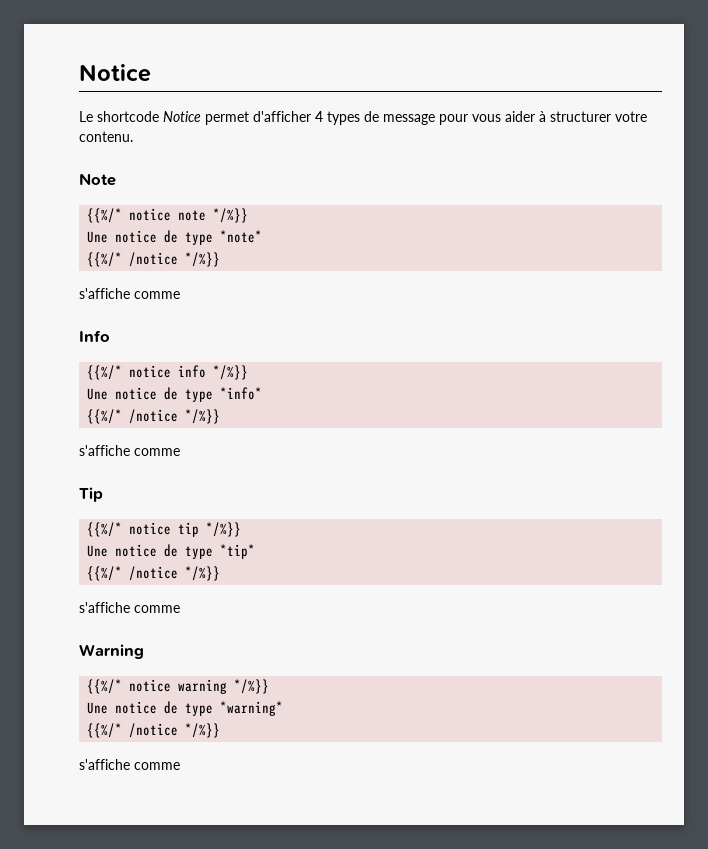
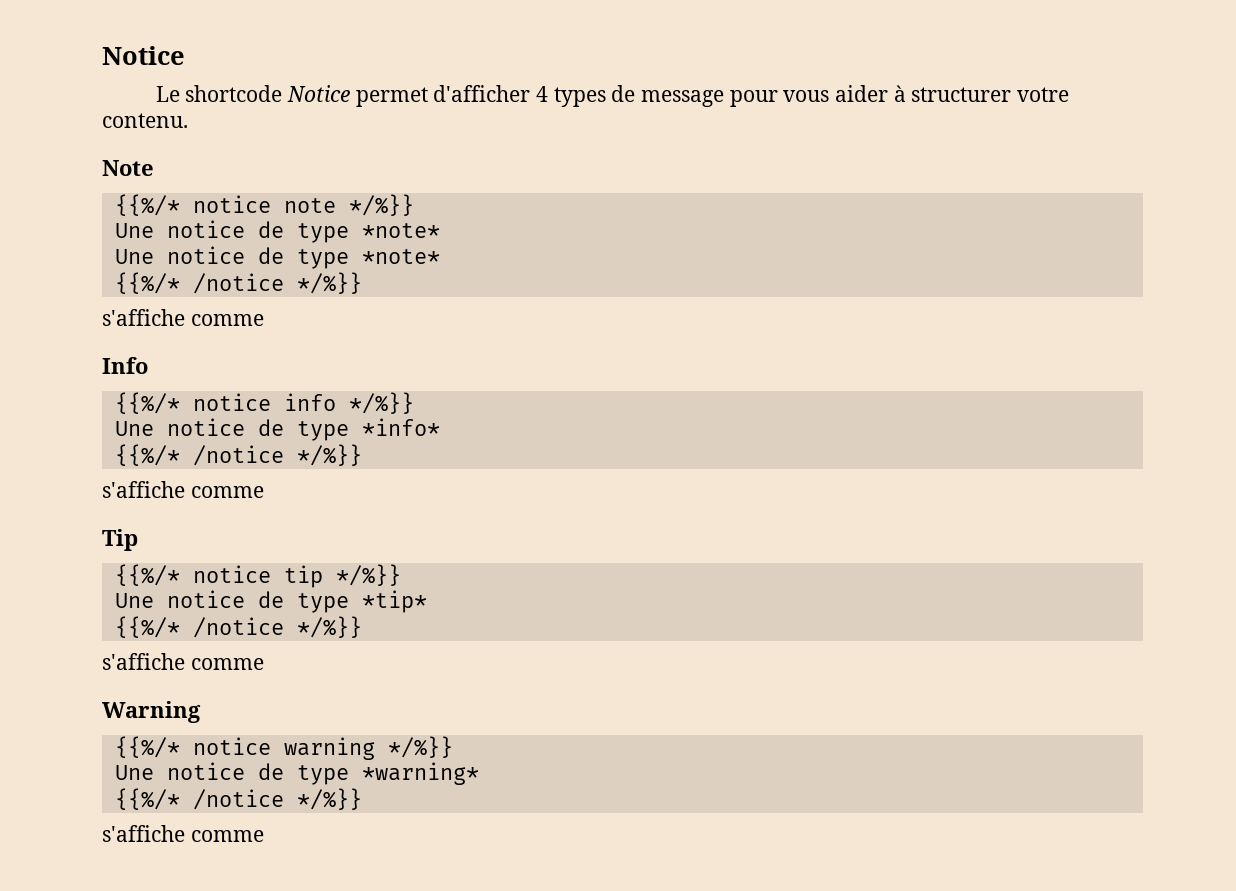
(263, 236) none -> [114,246,440,269] // Une notice de type *note*

